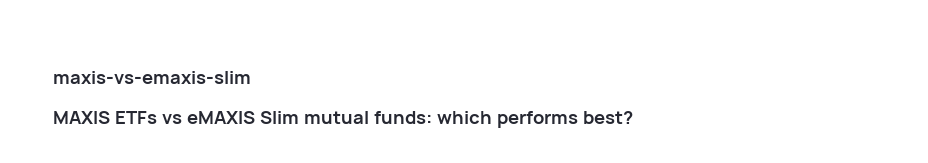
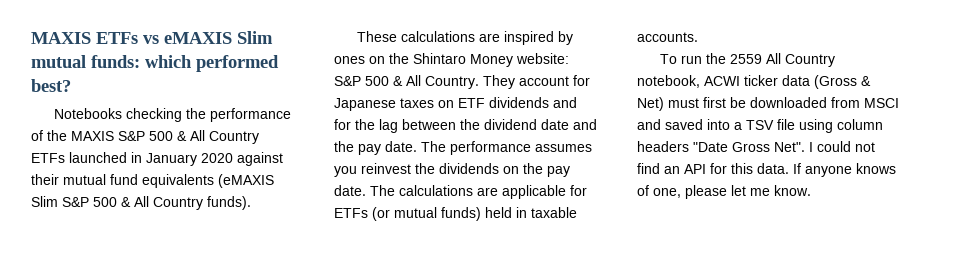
[53,71,251,84] maxis-vs-emaxis-slim // -> (31, 38) none
[496,111,578,128] performs -> [196,55,279,72] performed
(633, 117) none -> [53,108,291,122] [31,130,259,144] [31,152,283,166] [31,174,274,188] [31,196,251,210] [356,31,573,45] [334,53,569,67] [334,75,590,89] [334,97,577,111] [334,119,597,133] [334,141,592,155] [334,163,570,177] [334,185,587,199] [334,207,577,221] [637,32,698,42] [659,53,835,67] [637,75,871,89] [637,97,899,111] [637,119,883,133] [637,141,875,152] [637,163,896,177] [637,185,811,199] // Notebooks checking the performance of the MAXIS S&P 500 & All Country ETFs launched in January 2020 against their mutual fund equivalents (eMAXIS Slim S&P 500 & All Country funds). // These calculations are inspired by ones on the Shintaro Money website: S&P 500 & All Country. They account for Japanese taxes on ETF dividends and for the lag between the dividend date and the pay date. The performance assumes you reinvest the dividends on the pay date. The calculations are applicable for ETFs (or mutual funds) held in taxable accounts. // To run the 2559 All Country notebook, ACWI ticker data (Gross & Net) must first be downloaded from MSCI and saved into a TSV file using column headers "Date Gross Net". I could not find an API for this data. If anyone knows of one, please let me know.

